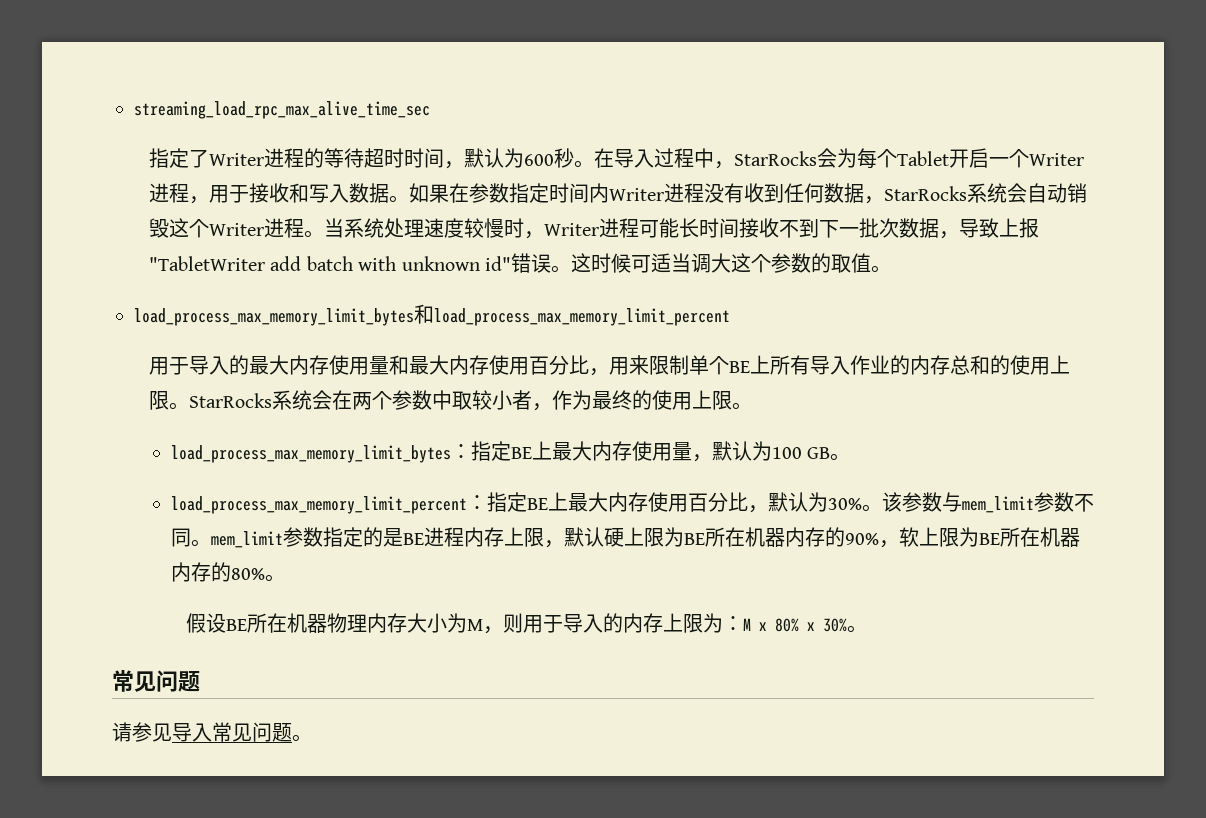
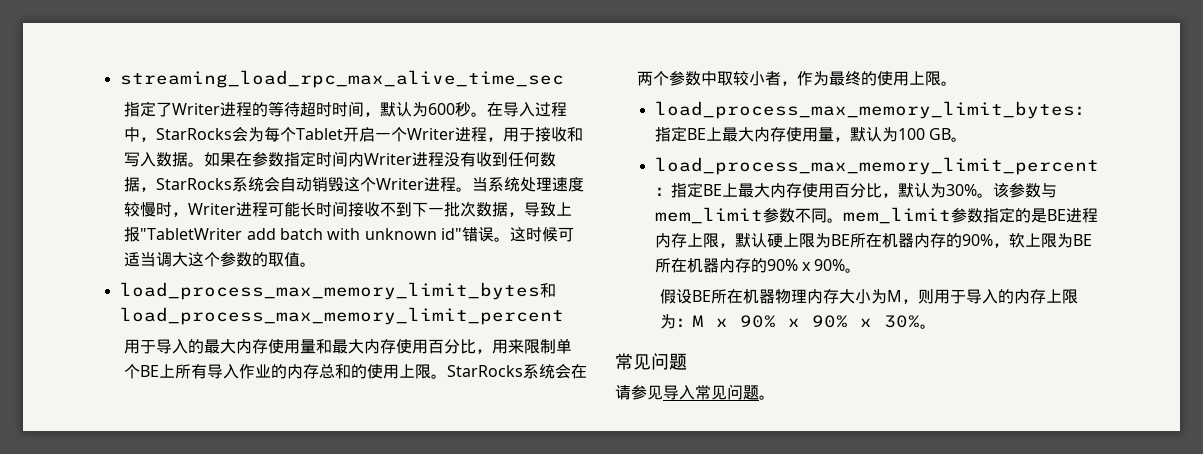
[230,568,265,580] 80% -> [766,259,846,271] 90% x 90%
[774,618,799,632] 80% -> [739,315,848,328] 90% x 90%

